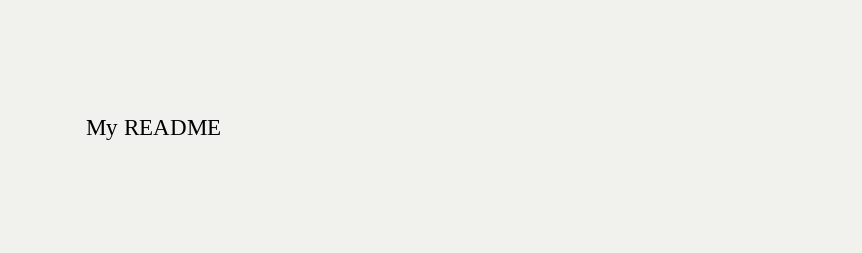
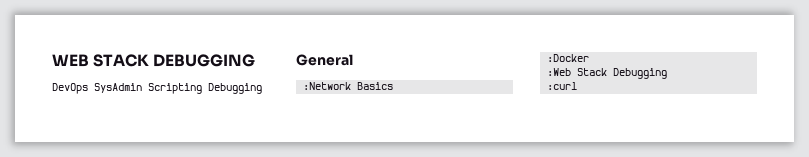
[86,120,222,140] My README -> [52,54,256,67] [52,83,262,94] [296,54,353,66] [302,82,393,90] [546,54,589,62] [546,68,667,79] [546,82,577,90] WEB STACK DEBUGGING // DevOps SysAdmin Scripting Debugging // General // :Network Basics // :Docker // :Web Stack Debugging // :curl

